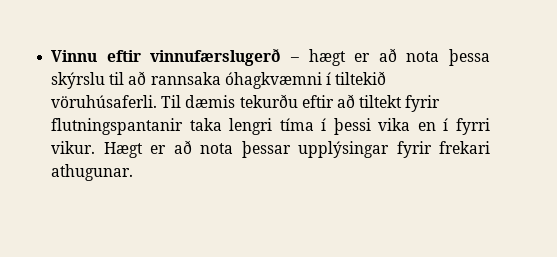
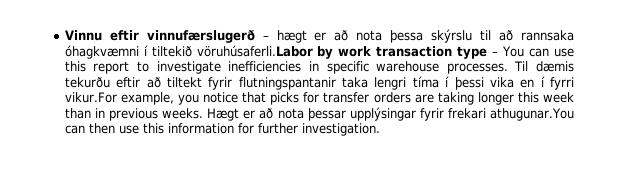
[51,95,158,108] vöruhúsaferli. -> [196,45,574,59] [64,61,508,74] vöruhúsaferli.Labor by work transaction type – You can use this report to investigate inefficiencies in specific warehouse processes.
[51,141,96,154] vikur. -> [64,92,574,105] [64,108,204,121] vikur.For example, you notice that picks for transfer orders are taking longer this week than in previous weeks.
[51,164,134,181] athugunar. -> [490,108,575,121] [64,123,380,136] athugunar.You can then use this information for further investigation.

